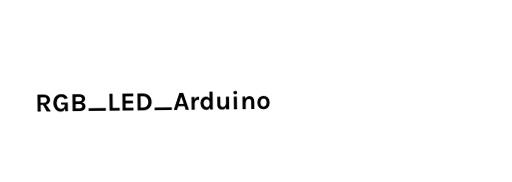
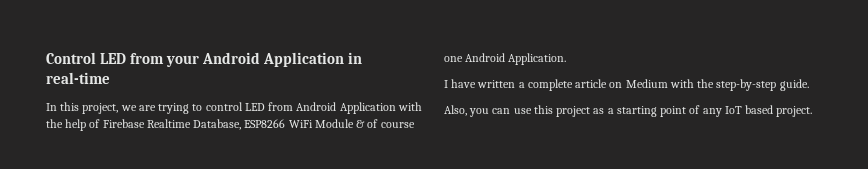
[35,89,272,113] RGB_LED_Arduino -> [46,52,363,67] [46,72,110,84] [46,102,422,114] [46,119,415,131] [444,53,567,65] [444,79,809,91] [444,105,813,117] Control LED from your Android Application in real-time // In this project, we are trying to control LED from Android Application with the help of Firebase Realtime Database, ESP8266 WiFi Module & of course one Android Application. // I have written a complete article on Medium with the step-by-step guide. // Also, you can use this project as a starting point of any IoT based project.

